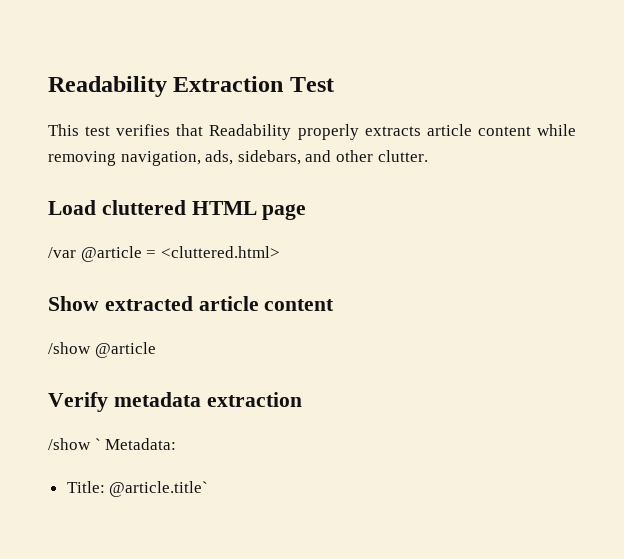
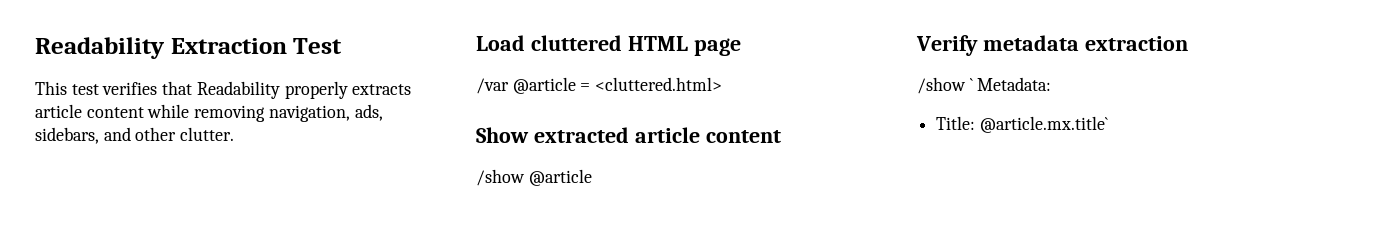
[109,481,209,497] @article.title` -> [979,116,1108,133] @article.mx.title`

